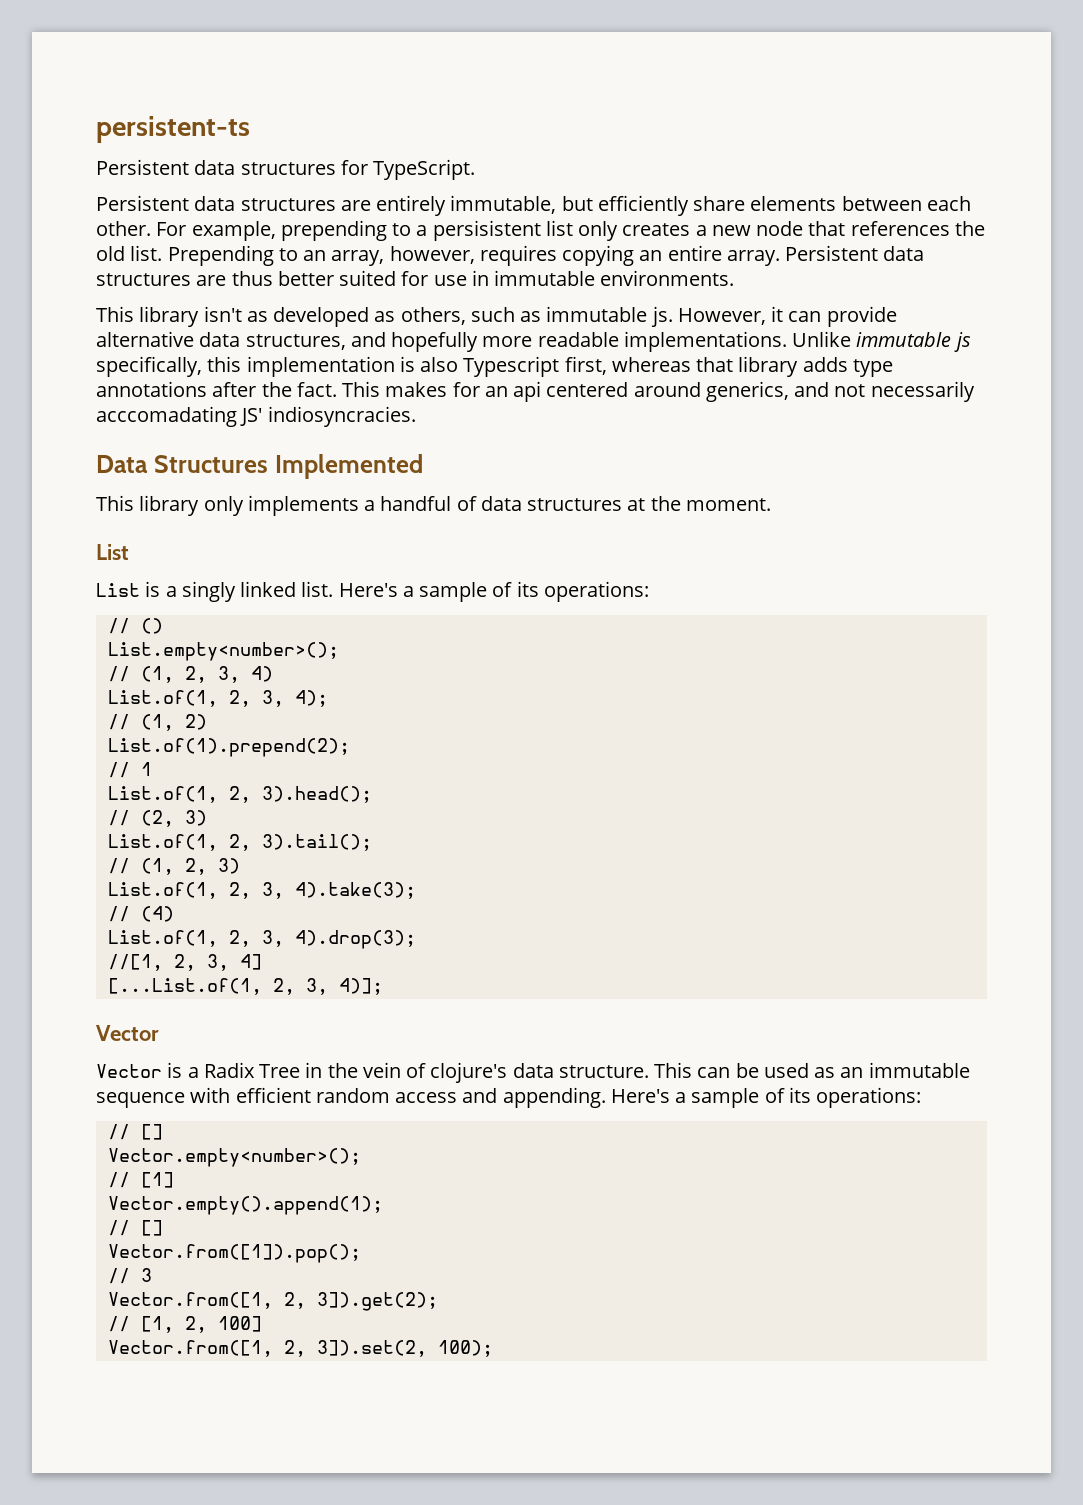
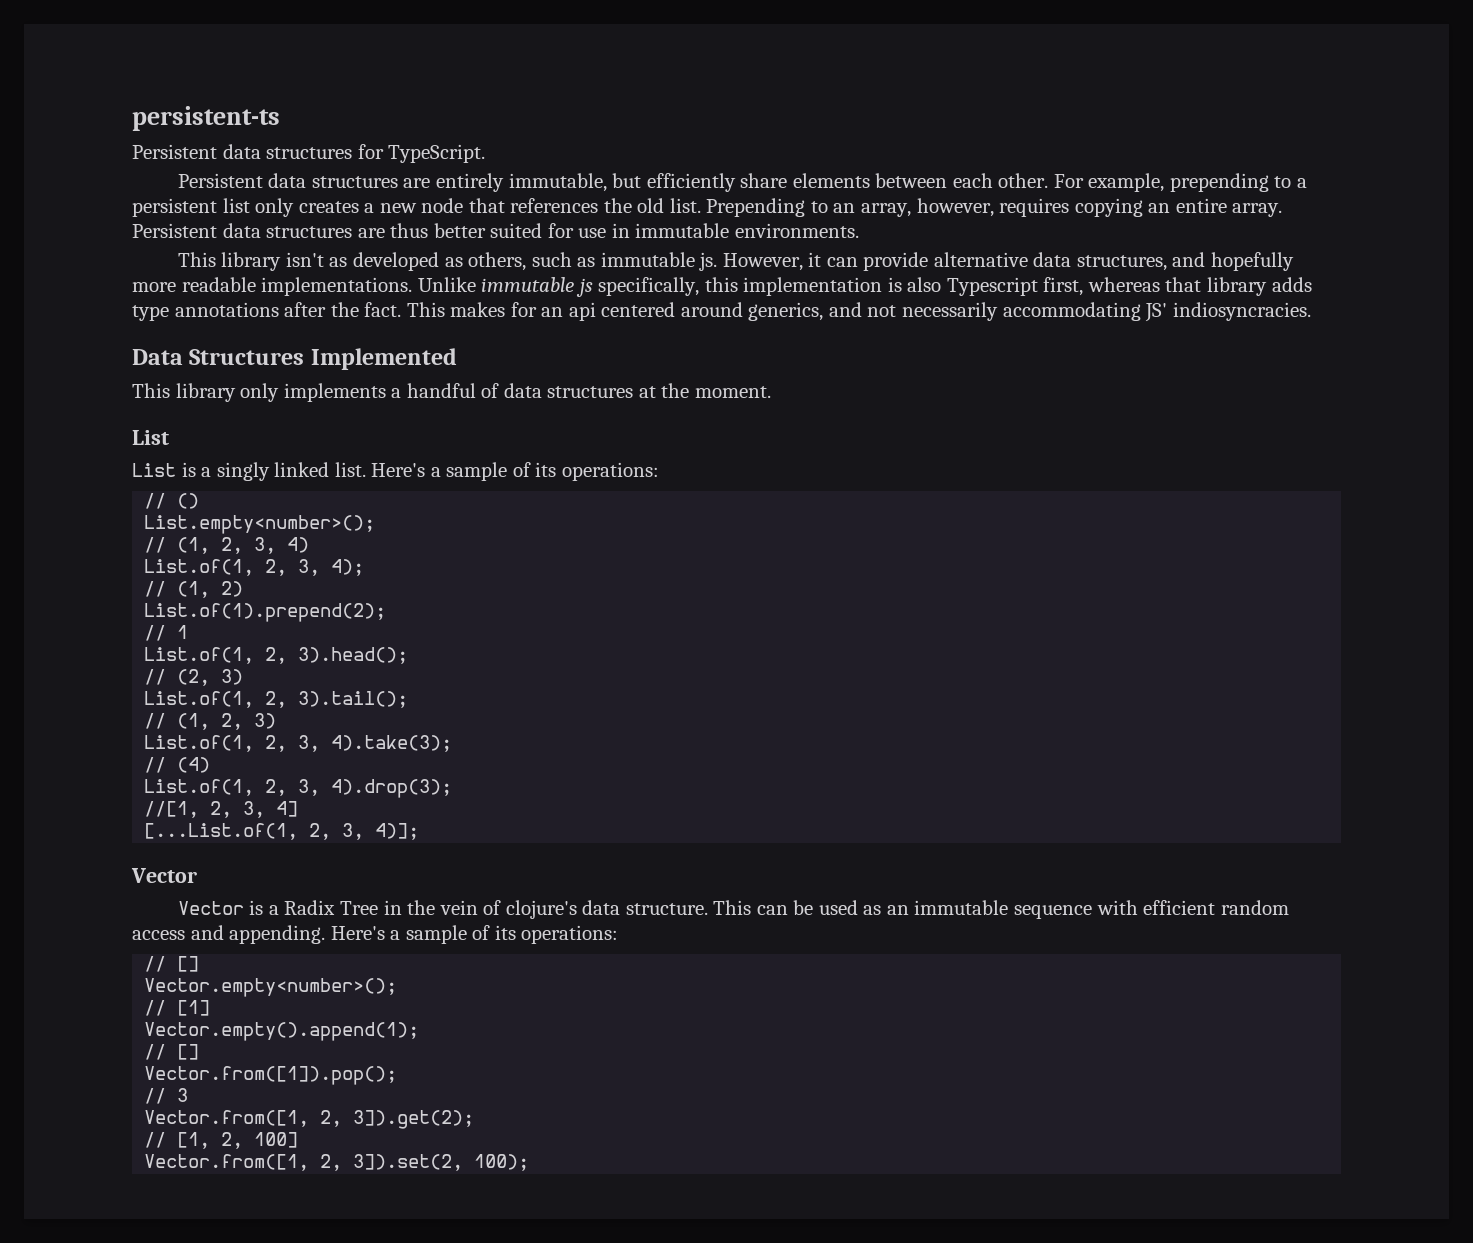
[432,220,541,241] persisistent -> [132,198,217,217] persistent
[96,406,237,427] acccomadating -> [1002,302,1141,321] accommodating

